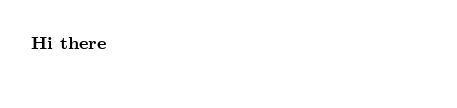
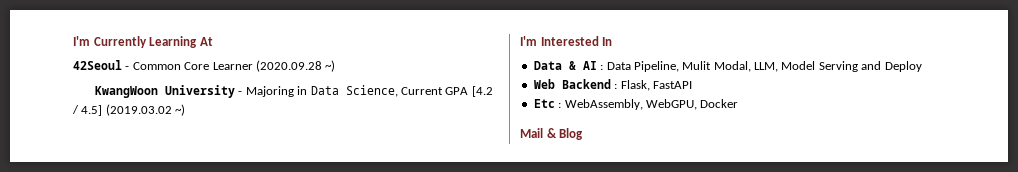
[31,37,106,49] Hi there -> [73,36,213,48] [73,60,336,72] [95,85,493,98] [72,104,186,116] [520,36,613,46] [533,61,922,72] [533,79,692,91] [533,99,739,110] [520,128,584,140] I'm Currently Learning At // 42Seoul - Common Core Learner (2020.09.28 ~) // KwangWoon University - Majoring in Data Science, Current GPA [4.2 / 4.5] (2019.03.02 ~) // I'm Interested In // Data & AI : Data Pipeline, Mulit Modal, LLM, Model Serving and Deploy // Web Backend : Flask, FastAPI // Etc : WebAssembly, WebGPU, Docker // Mail & Blog

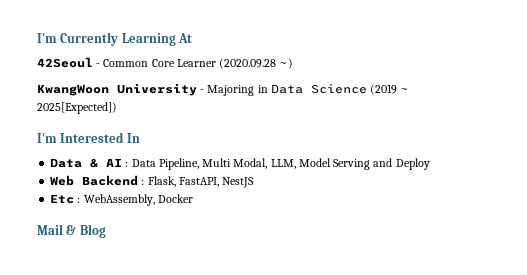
[345,85,493,97] [72,104,186,116] Science, Current GPA [4.2 / 4.5] (2019.03.02 ~) -> [310,84,410,95] [37,102,117,114] Science (2019 ~ 2025[Expected])
[682,61,712,70] Mulit -> [202,158,232,167] Multi
[652,81,692,89] FastAPI -> [178,177,255,188] FastAPI, NestJS
[645,99,697,110] WebGPU, -> (155, 200) none

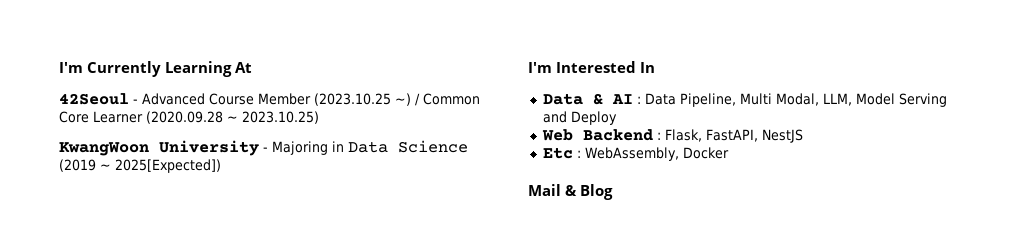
(101, 65) none -> [142,93,420,106] Advanced Course Member (2023.10.25 ~) /
[279,58,294,69] ~) -> [227,111,319,124] ~ 2023.10.25)

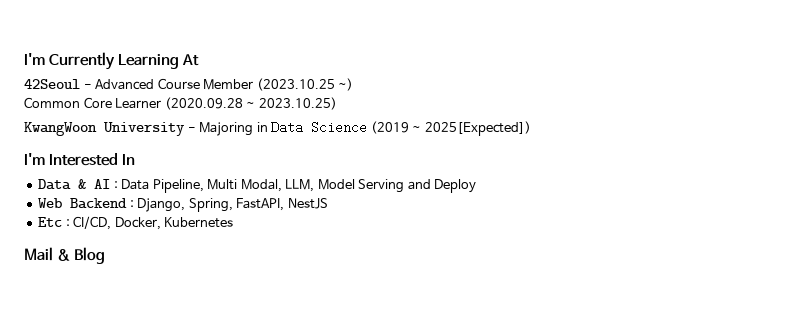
[415,93,420,106] / -> (354, 84) //
[664,129,702,142] Flask, -> [137,198,233,212] Django, Spring,
[584,147,729,161] WebAssembly, Docker -> [73,216,234,230] CI/CD, Docker, Kubernetes

